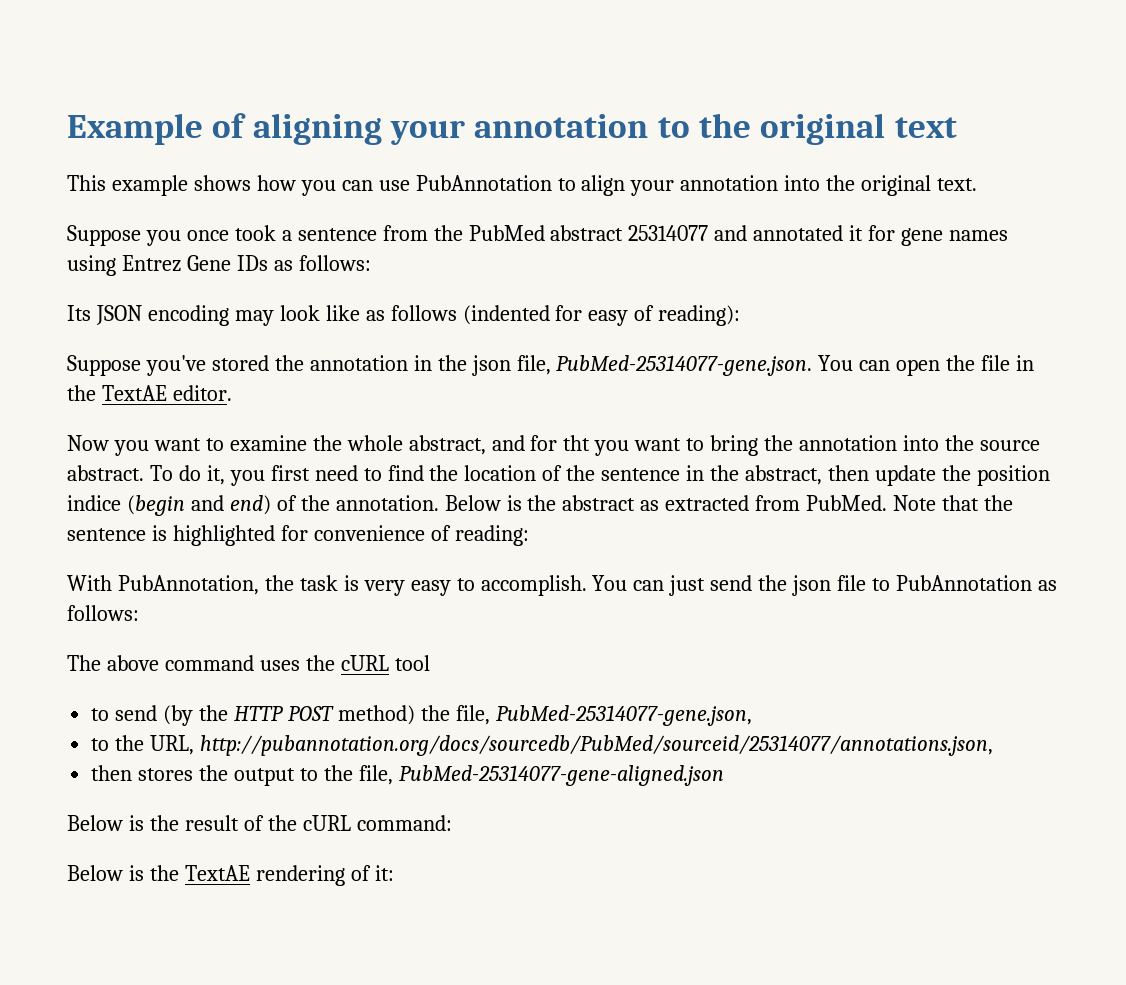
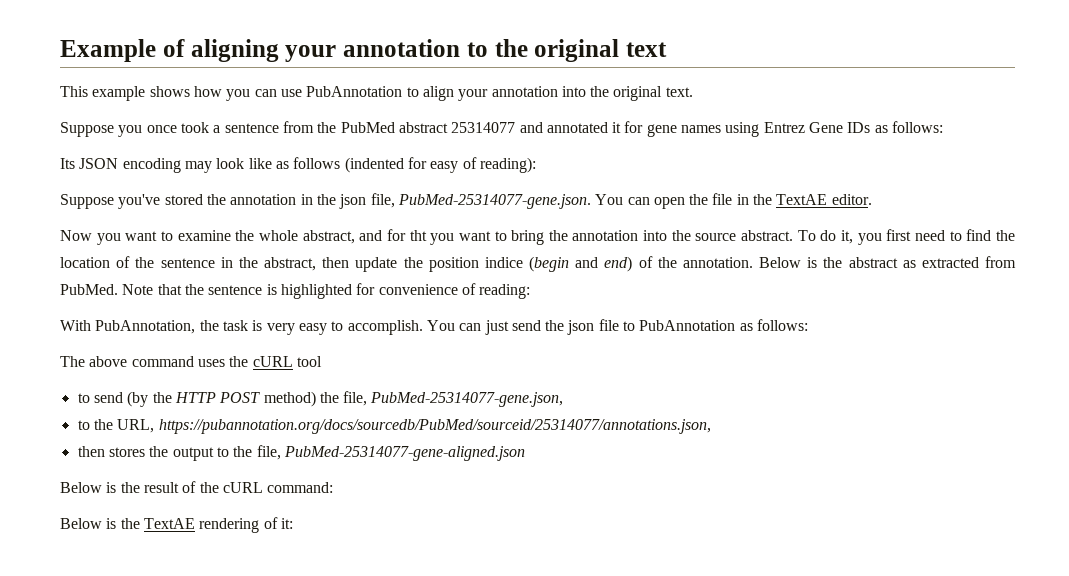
[200,735,994,756] http://pubannotation.org/docs/sourcedb/PubMed/sourceid/25314077/annotations.json, -> [158,419,711,434] https://pubannotation.org/docs/sourcedb/PubMed/sourceid/25314077/annotations.json,

